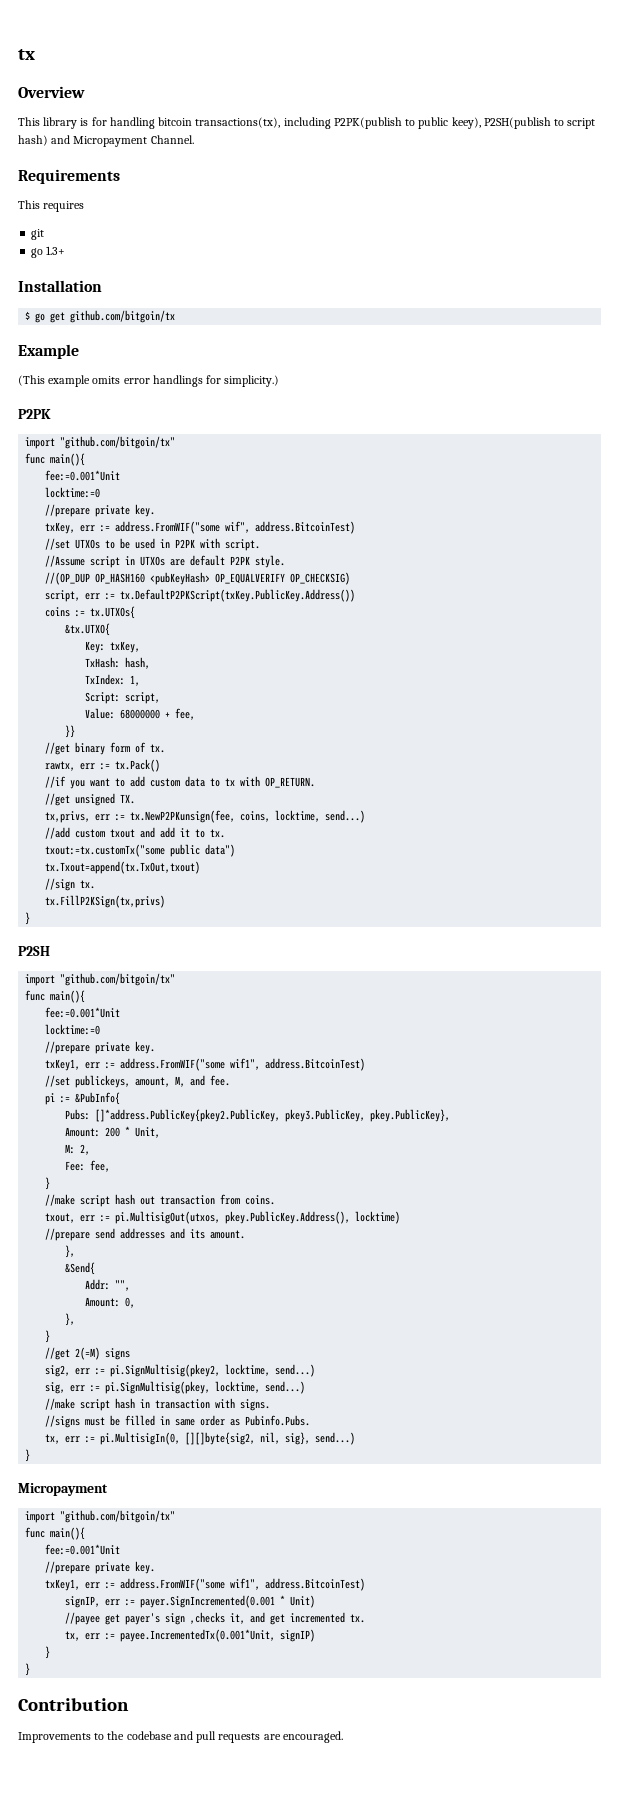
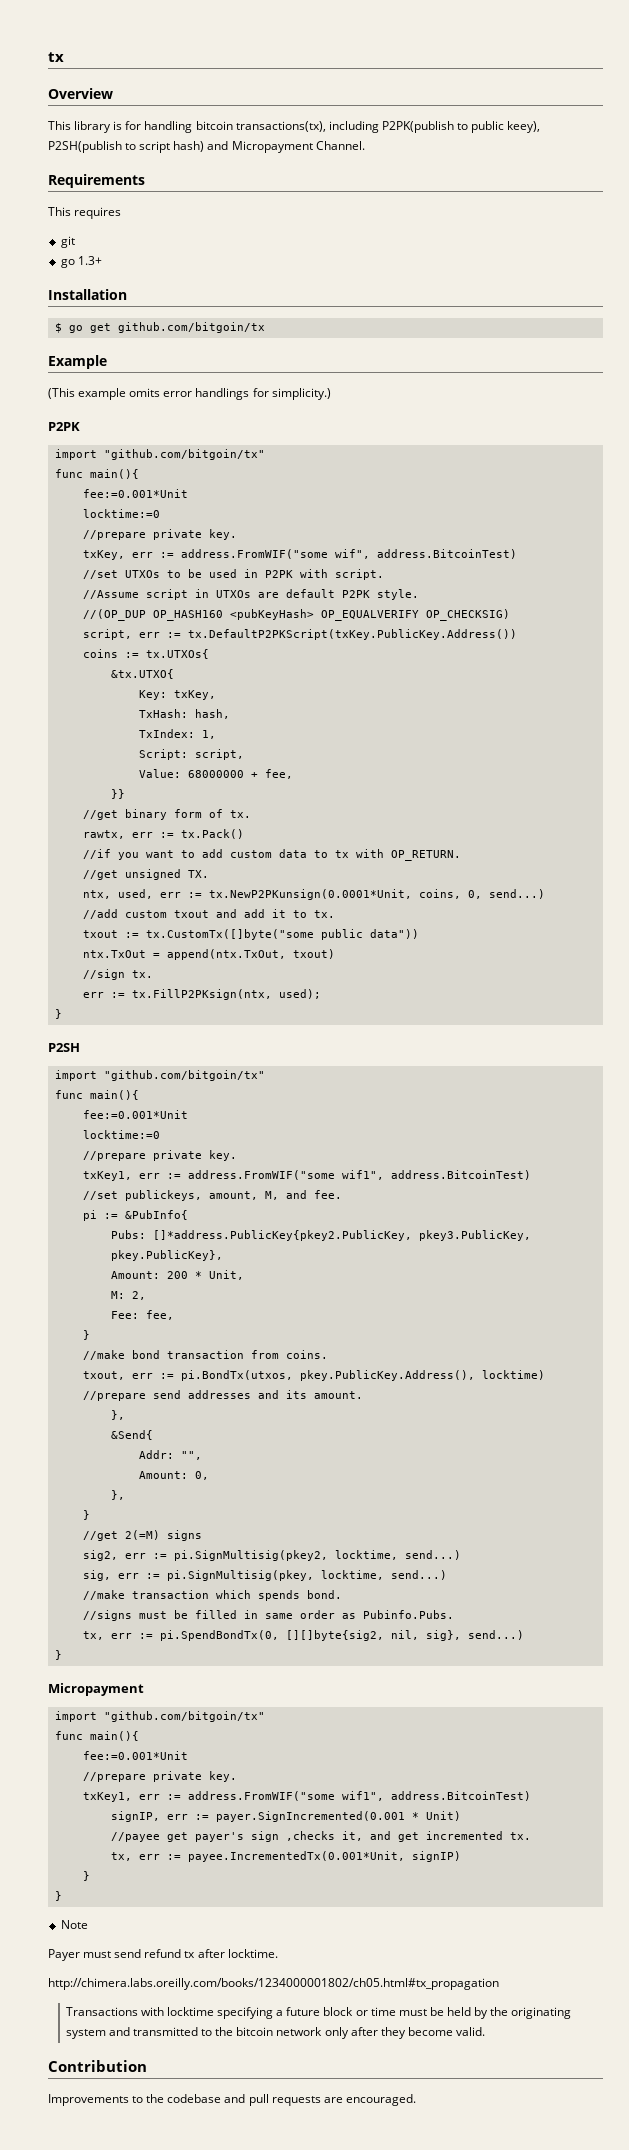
[45,810,321,823] tx,privs, err := tx.NewP2PKunsign(fee, coins, locktime, -> [82,889,482,900] ntx, used, err := tx.NewP2PKunsign(0.0001*Unit, coins, 0,
[45,844,236,857] [45,861,201,874] [45,878,96,891] [45,895,166,908] txout:=tx.customTx("some public data") // tx.Txout=append(tx.TxOut,txout) // //sign tx. // tx.FillP2KSign(tx,privs) -> [82,929,419,940] [82,949,335,960] [82,969,153,980] [82,989,321,1000] txout := tx.CustomTx([]byte("some public data")) // ntx.TxOut = append(ntx.TxOut, txout) // //sign tx. // err := tx.FillP2PKsign(ntx, used);
[80,1194,156,1207] script hash out -> [131,1350,160,1359] bond
[115,1211,221,1224] pi.MultisigOut(utxos, -> [180,1370,293,1381] pi.BondTx(utxos,
[80,1398,271,1411] script hash in transaction with signs. -> [131,1590,342,1601] transaction which spends bond.
[100,1432,181,1445] pi.MultisigIn(0, -> [159,1630,279,1641] pi.SpendBondTx(0,
(31, 1669) none -> [60,1920,88,1929] [48,1949,278,1961] [48,1978,499,1990] [65,2007,572,2019] [65,2027,485,2039] // Note // Payer must send refund tx after locktime. // http://chimera.labs.oreilly.com/books/1234000001802/ch05.html#tx_propagation // Transactions with locktime specifying a future block or time must be held by the originating system and transmitted to the bitcoin network only after they become valid.

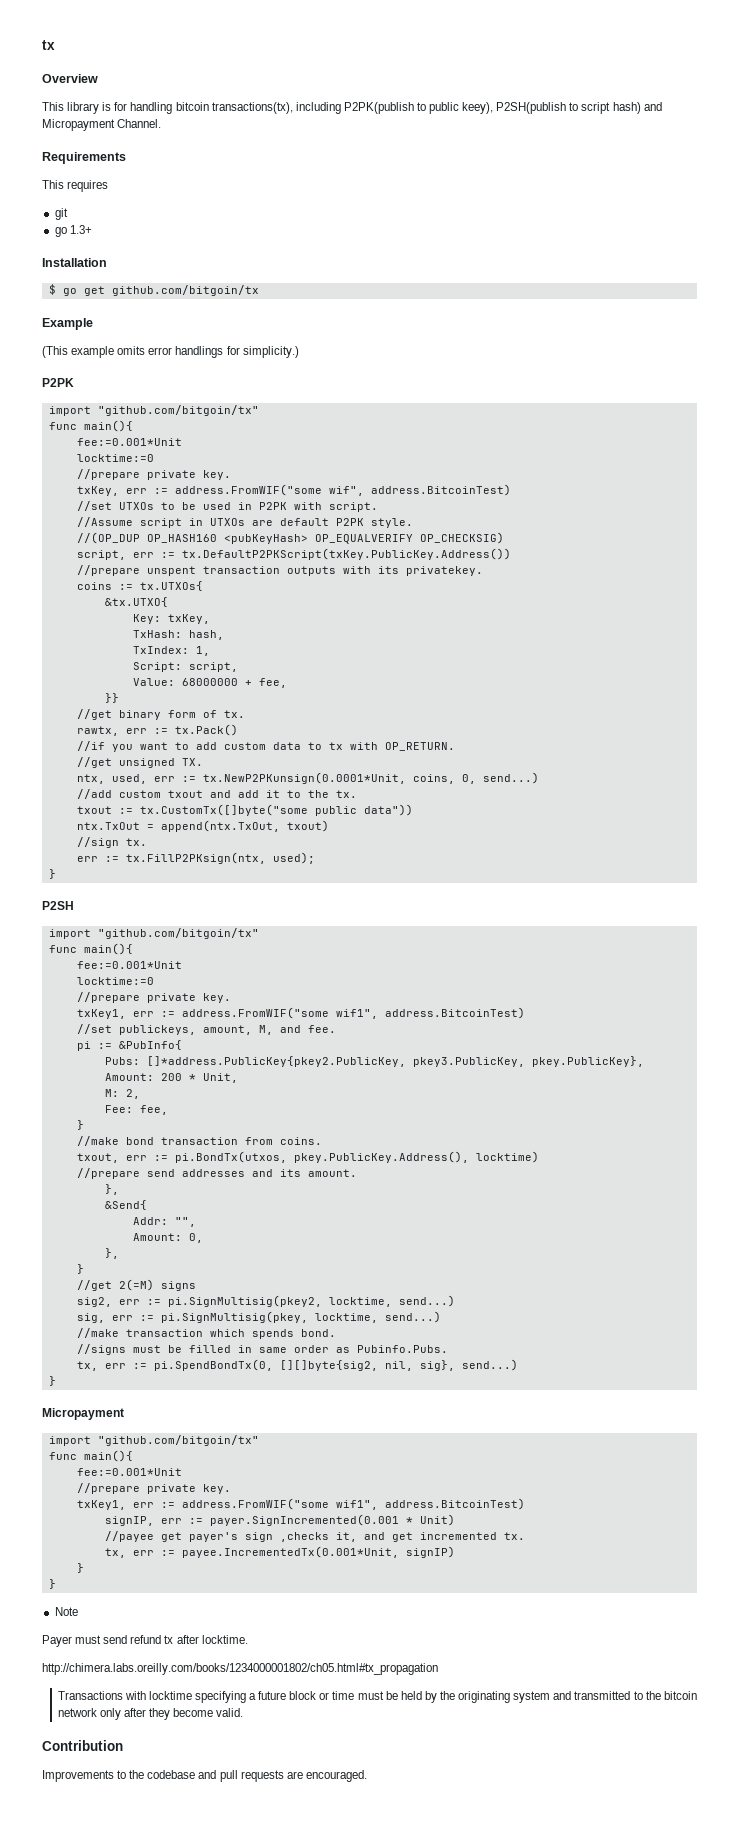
(517, 634) none -> [76,565,483,576] // //prepare unspent transaction outputs with its privatekey.
(307, 914) none -> [307,790,329,798] the

